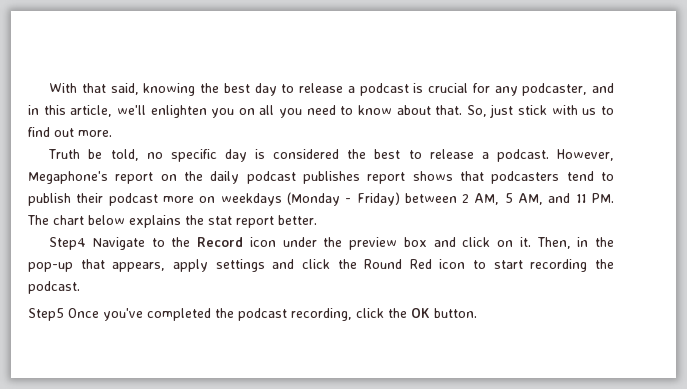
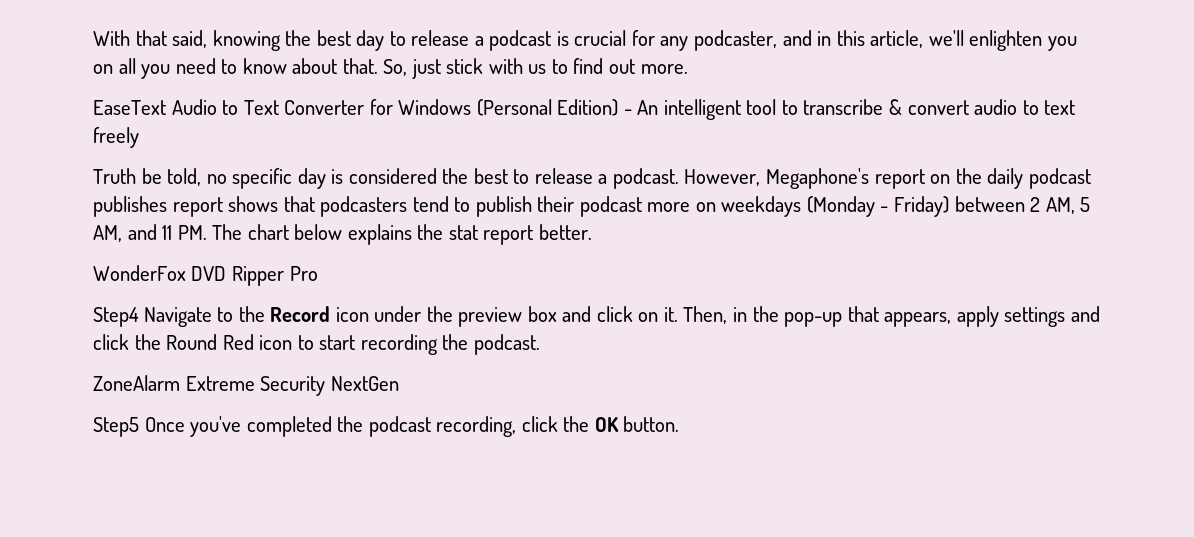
(112, 133) none -> [93,99,1076,120] [93,127,139,148] // EaseText Audio to Text Converter for Windows (Personal Edition) - An intelligent tool to transcribe & convert audio to text freely
(317, 220) none -> [93,265,318,286] // WonderFox DVD Ripper Pro
(80, 287) none -> [93,375,399,396] // ZoneAlarm Extreme Security NextGen

